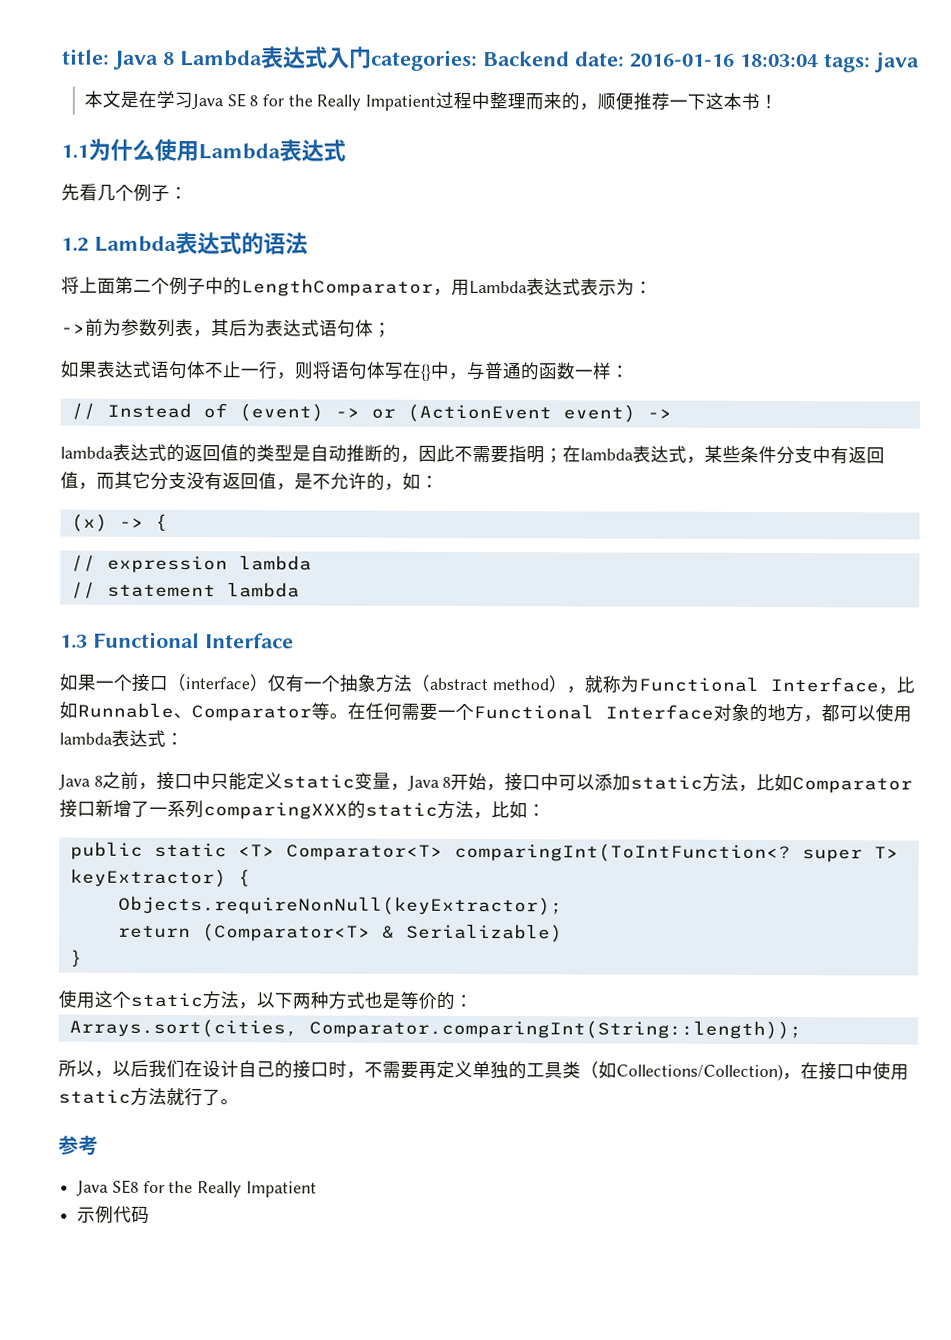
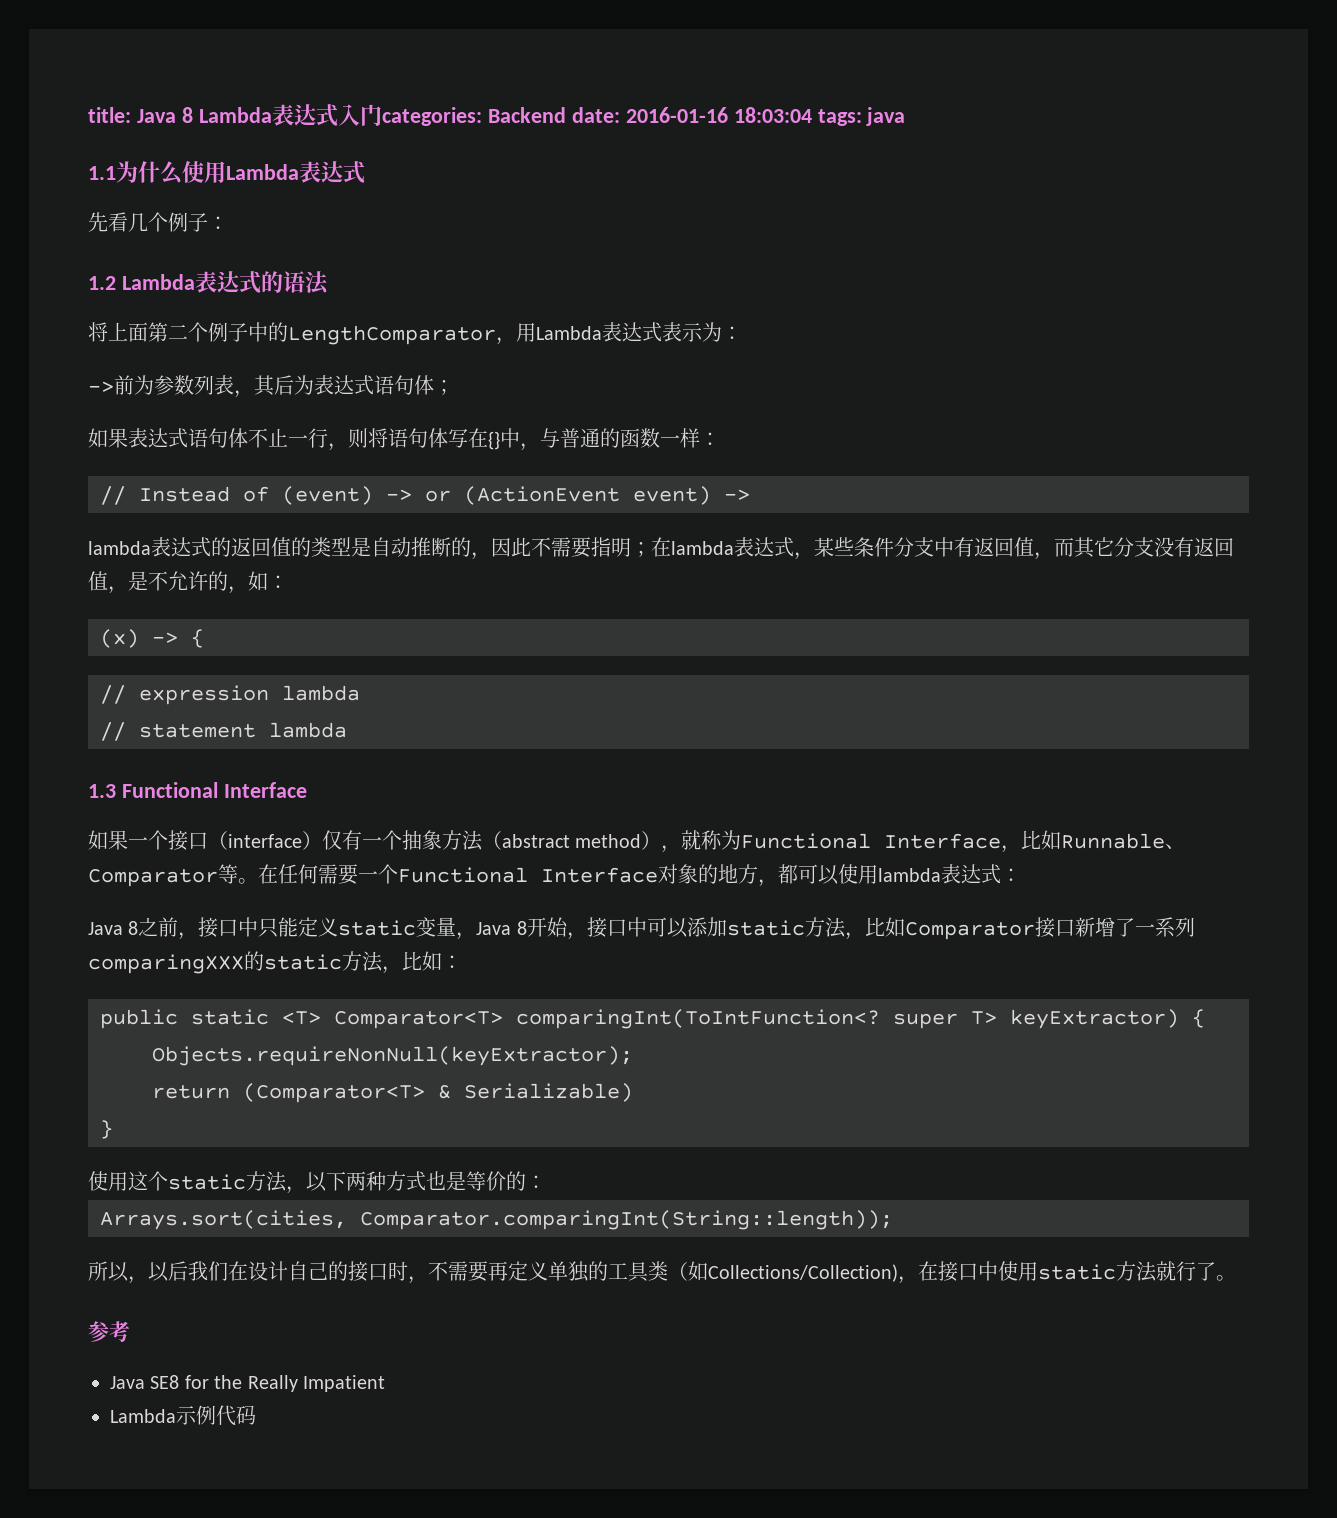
[83,90,779,111] // 本文是在学习Java SE 8 for the Really Impatient过程中整理而来的，顺便推荐一下这本书！ -> (906, 116) none
(317, 1189) none -> [110,1409,176,1423] Lambda

